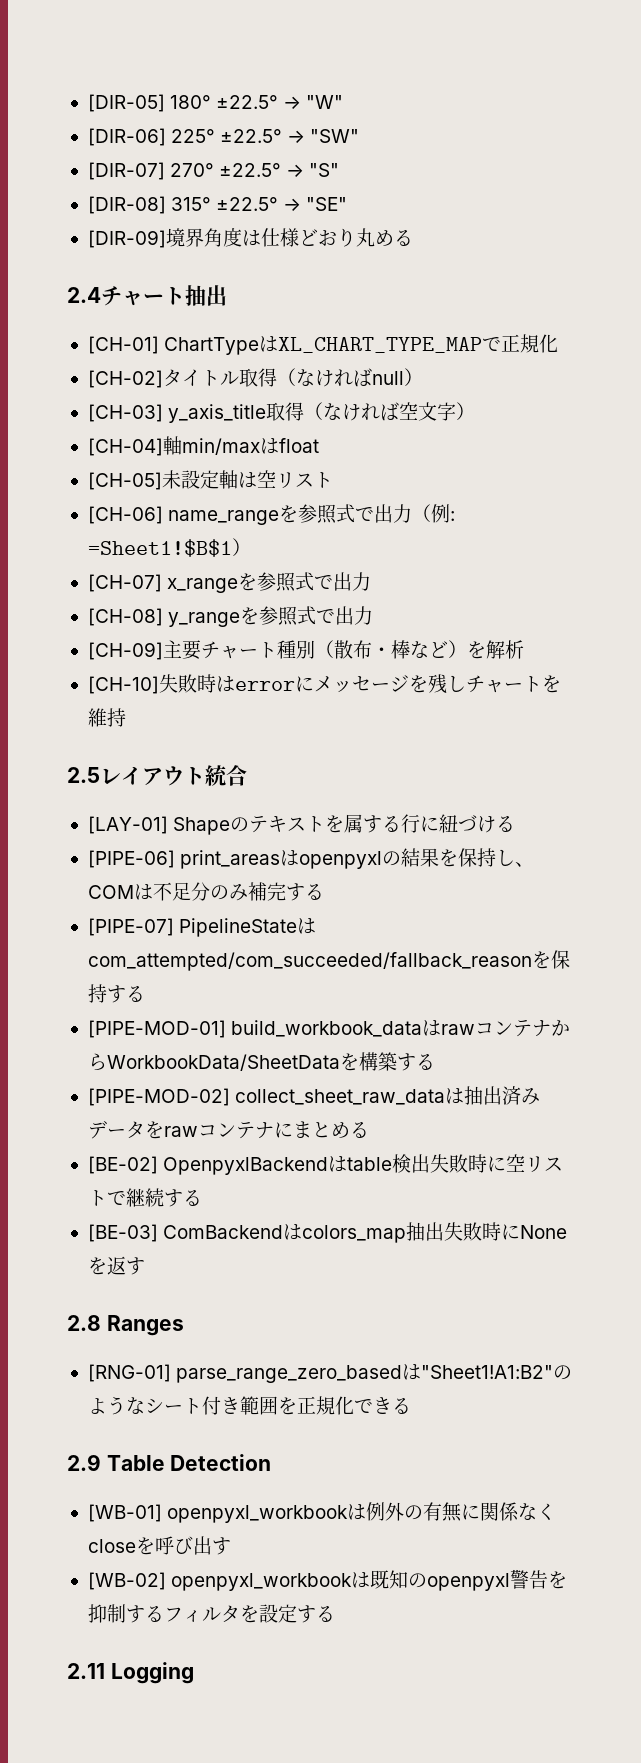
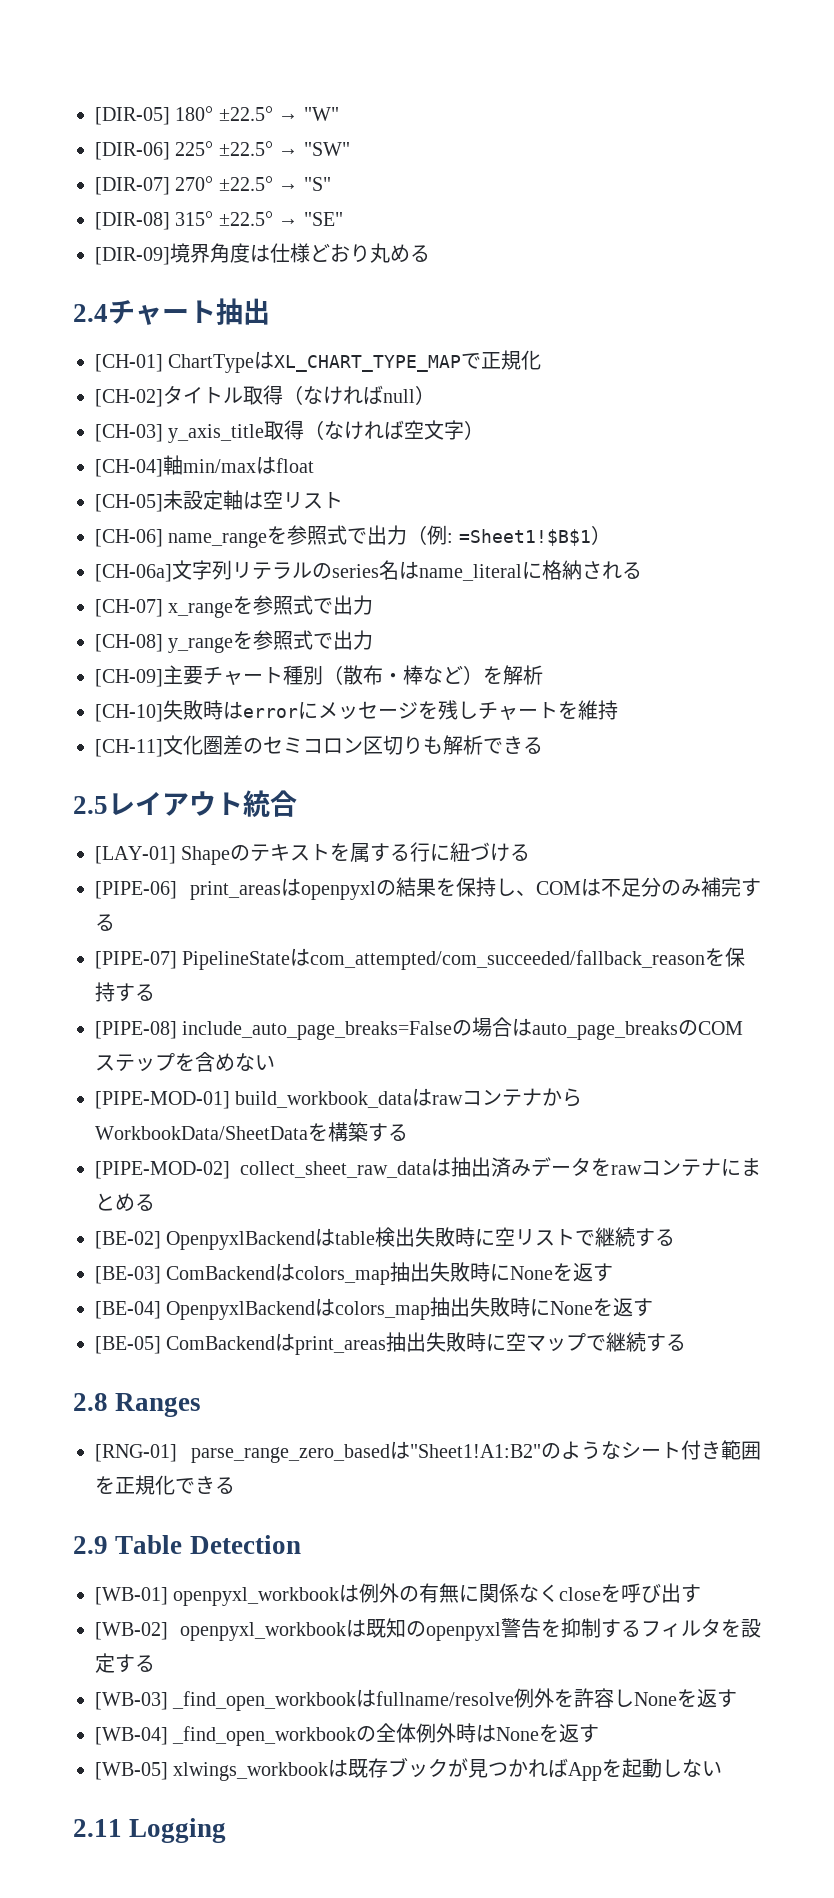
(251, 547) none -> [95,560,642,582] // [CH-06a]文字列リテラルのseries名はname_literalに格納される
(126, 717) none -> [95,735,543,757] // [CH-11]文化圏差のセミコロン区切りも解析できる
(145, 994) none -> [95,1017,744,1040] [95,1052,275,1072] // [PIPE-08] include_auto_page_breaks=Falseの場合はauto_page_breaksのCOMステップを含めない
(145, 1266) none -> [95,1297,654,1320] [95,1332,687,1355] // [BE-04] OpenpyxlBackendはcolors_map抽出失敗時にNoneを返す // [BE-05] ComBackendはprint_areas抽出失敗時に空マップで継続する
(335, 1614) none -> [95,1688,738,1711] [95,1723,600,1746] [95,1757,723,1781] // [WB-03] _find_open_workbookはfullname/resolve例外を許容しNoneを返す // [WB-04] _find_open_workbookの全体例外時はNoneを返す // [WB-05] xlwings_workbookは既存ブックが見つかればAppを起動しない

